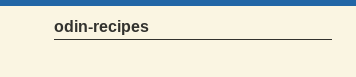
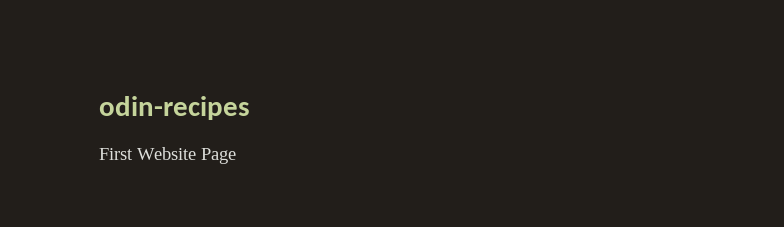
(149, 27) none -> [99,147,236,164] // First Website Page

